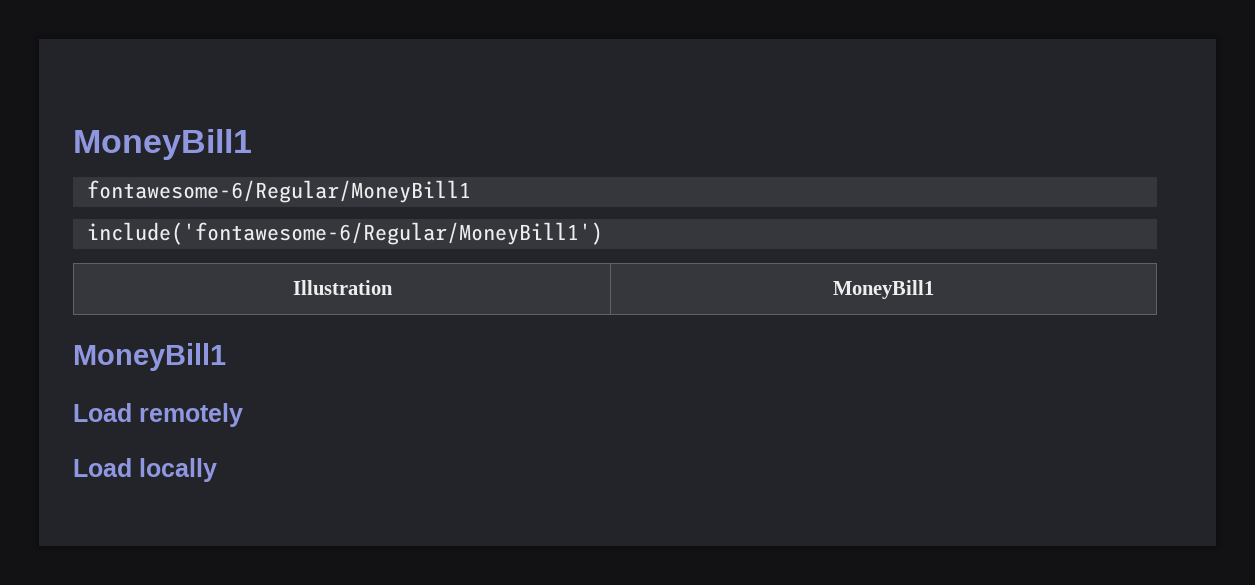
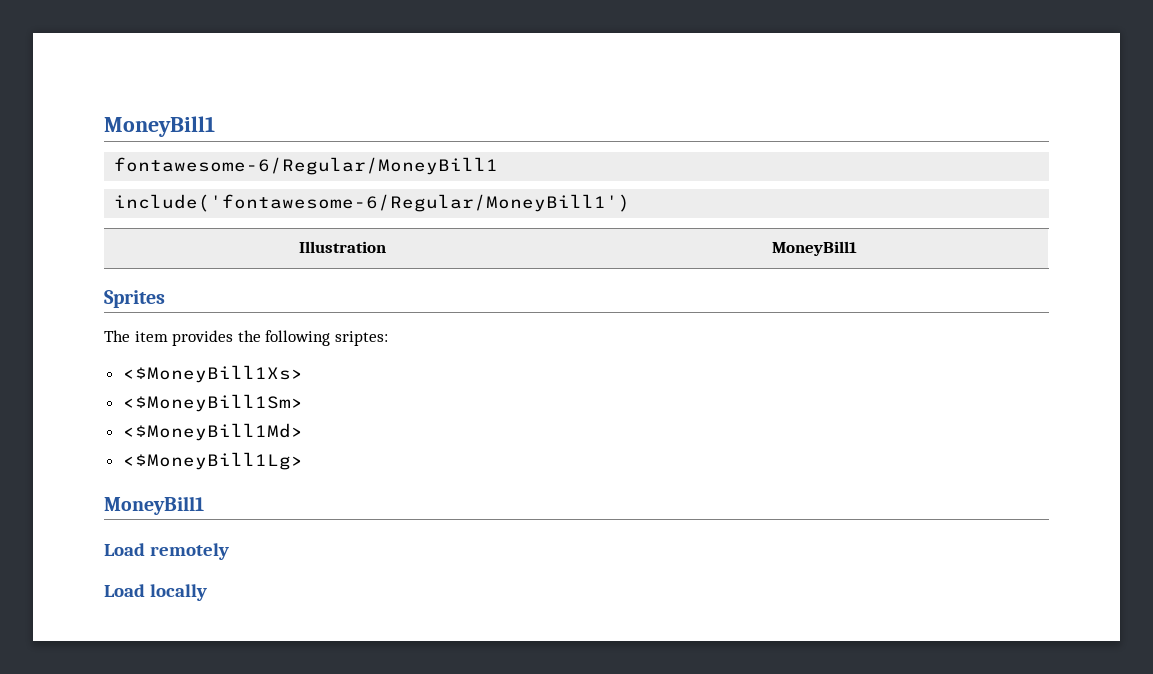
(934, 289) none -> [104,290,165,308] [104,330,388,346] [122,365,303,383] [122,394,303,412] [122,423,303,441] [122,452,303,470] // Sprites // The item provides the following sriptes: // <$MoneyBill1Xs> // <$MoneyBill1Sm> // <$MoneyBill1Md> // <$MoneyBill1Lg>

